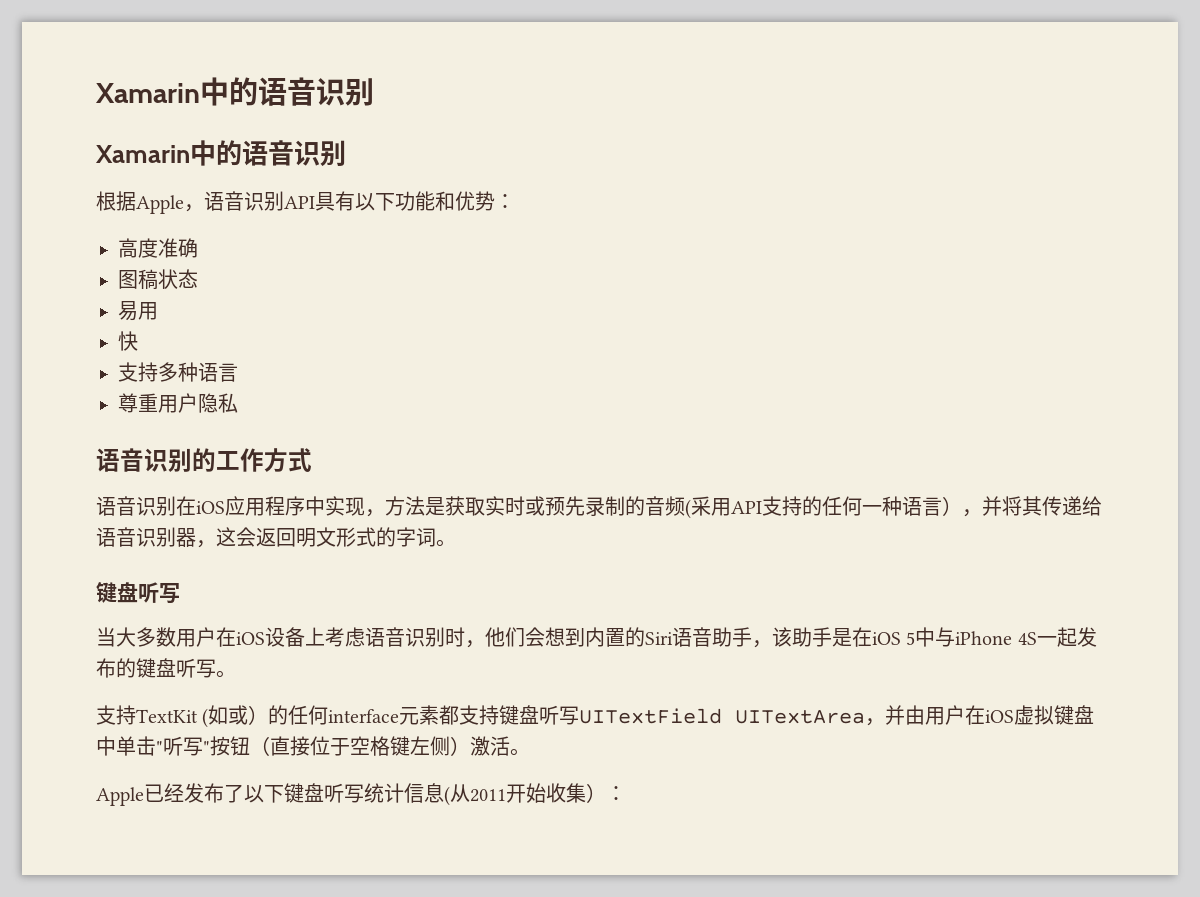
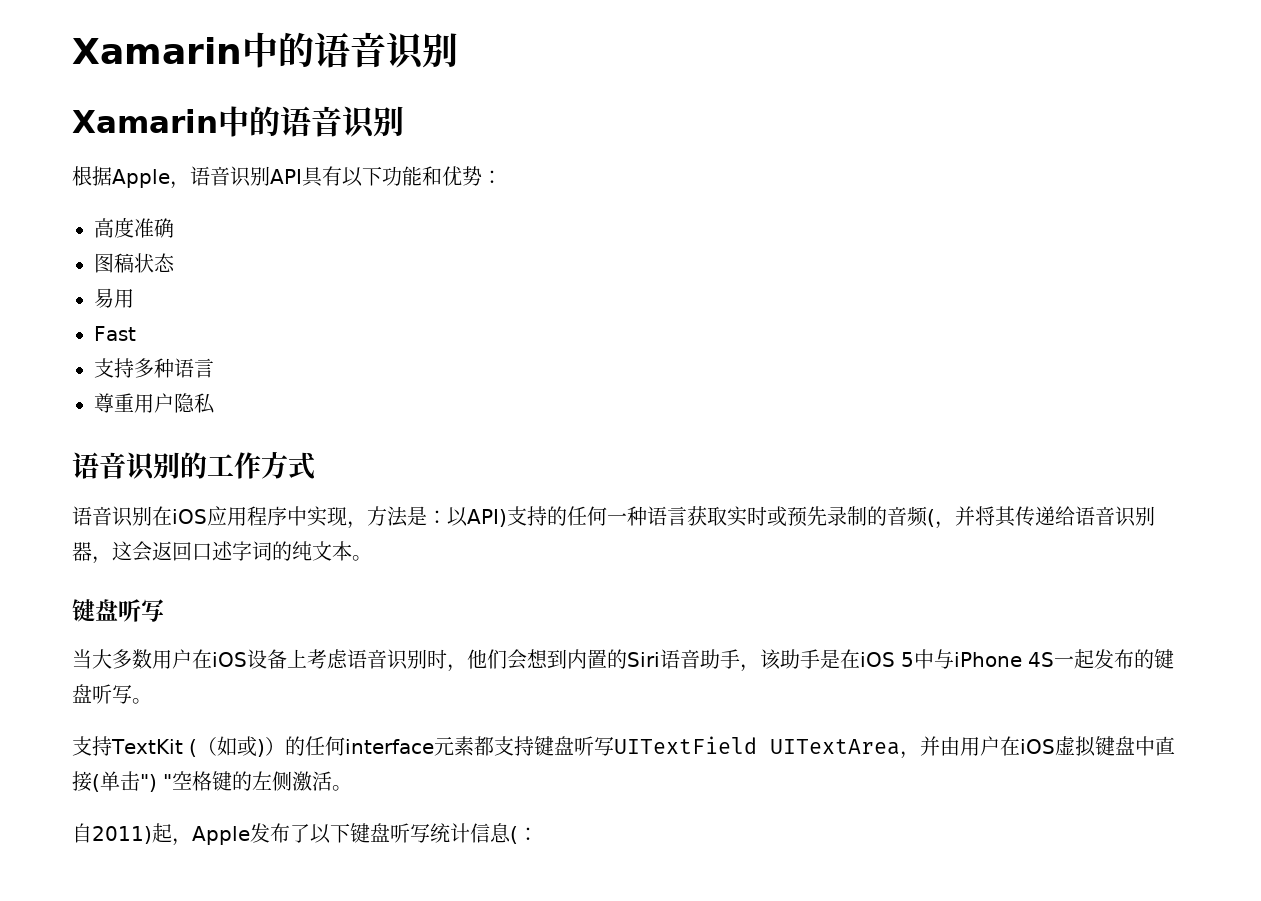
[118,331,138,351] 快 -> [94,326,136,341] Fast
(445, 506) none -> [427,506,687,527] ：以API)支持的任何一种语言
[691,496,962,516] 采用API支持的任何一种语言） -> (935, 518) none
[296,527,436,547] 明文形式的字词 -> [192,541,352,561] 口述字词的纯文本
[208,705,249,725] 如或 -> [196,736,265,757] （如或)
[116,736,530,756] [96,783,184,806] 单击"听写"按钮（直接位于空格键左侧）激活。 // Apple已经 -> [1154,736,1175,756] [72,771,352,792] [72,823,250,846] 直接(单击") "空格键的左侧激活。 // 自2011)起，Apple
[450,783,606,803] 从2011开始收集） -> (518, 835) none

